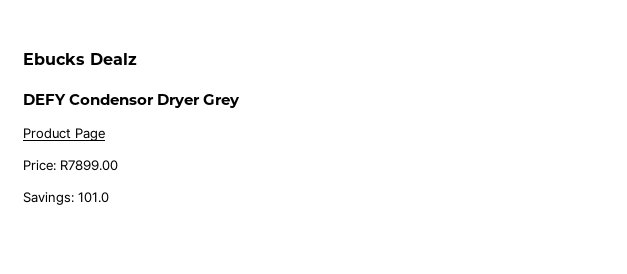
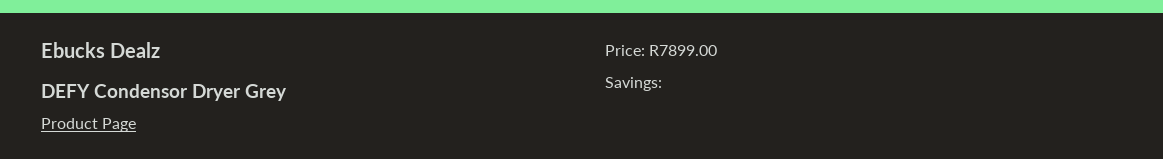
[77,192,109,203] 101.0 -> (662, 84) none

